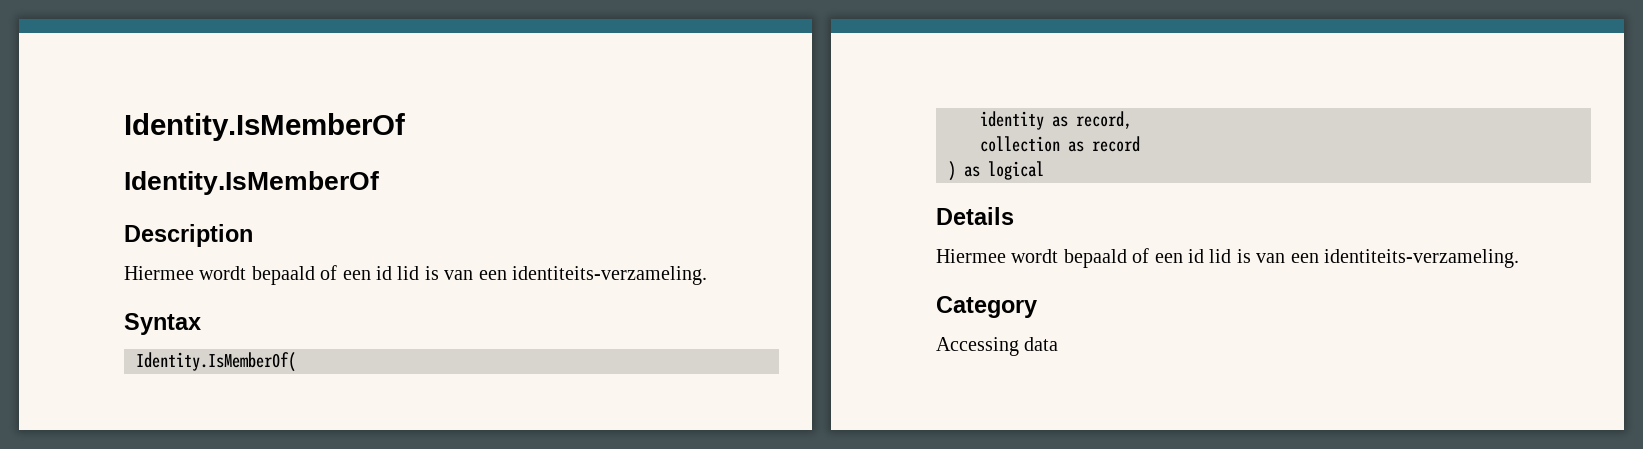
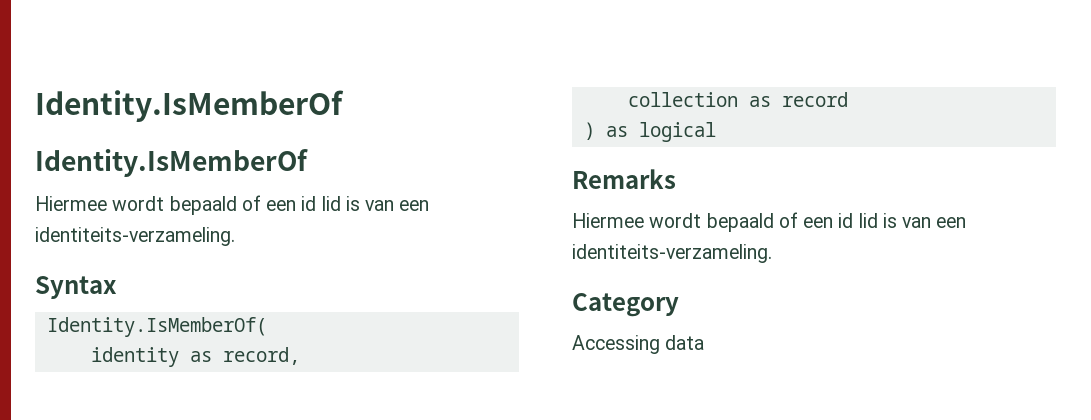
[124,224,253,247] // Description -> (308, 163) none
[936,207,1014,225] Details -> [572,169,676,189] Remarks

